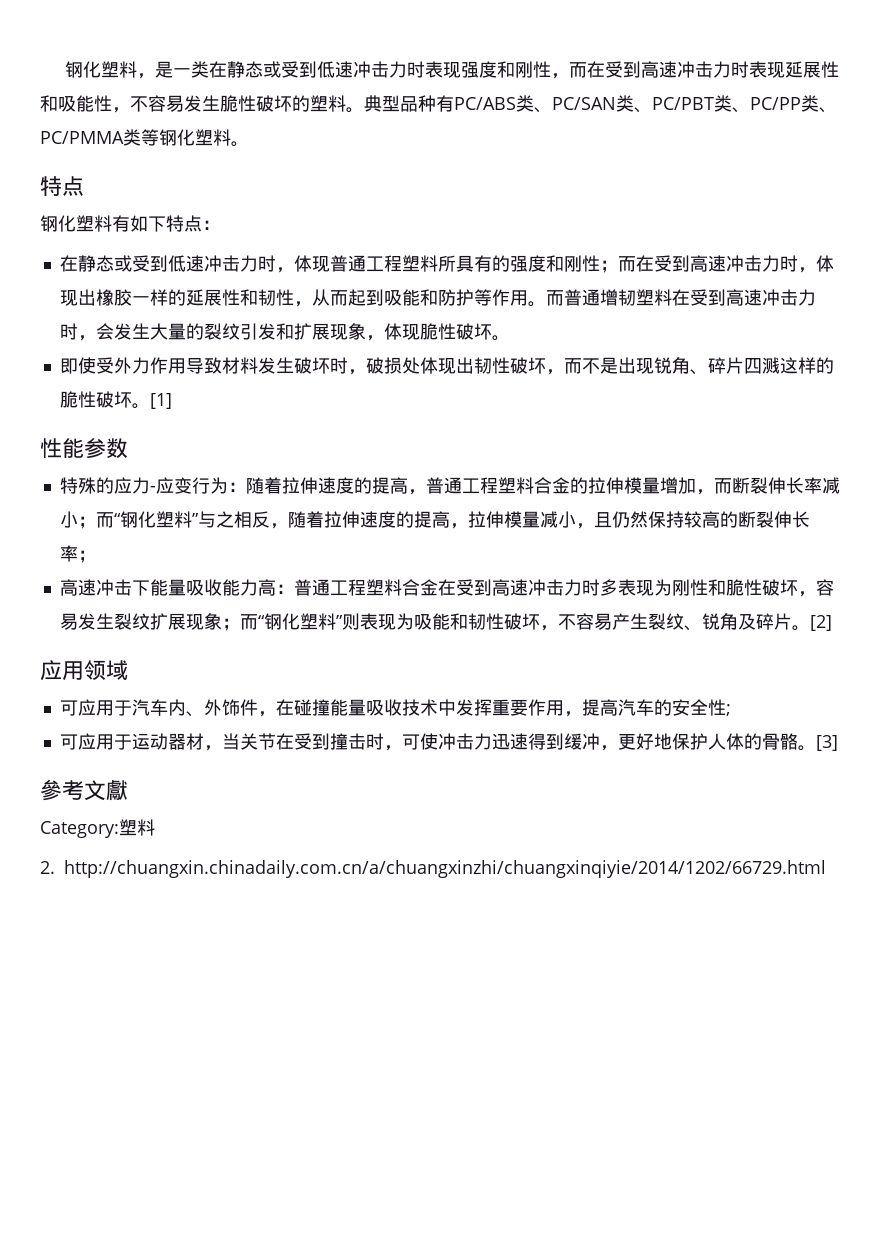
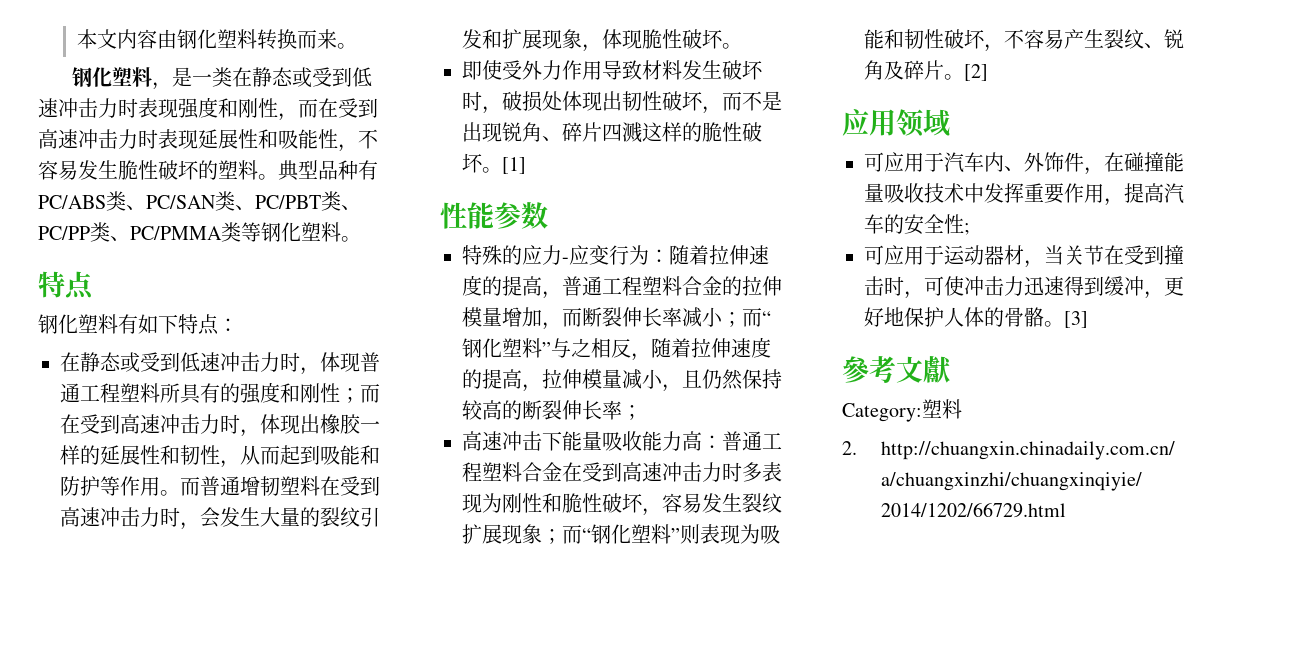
(64, 69) none -> [76,29,357,50] 本文内容由钢化塑料转换而来。 //

